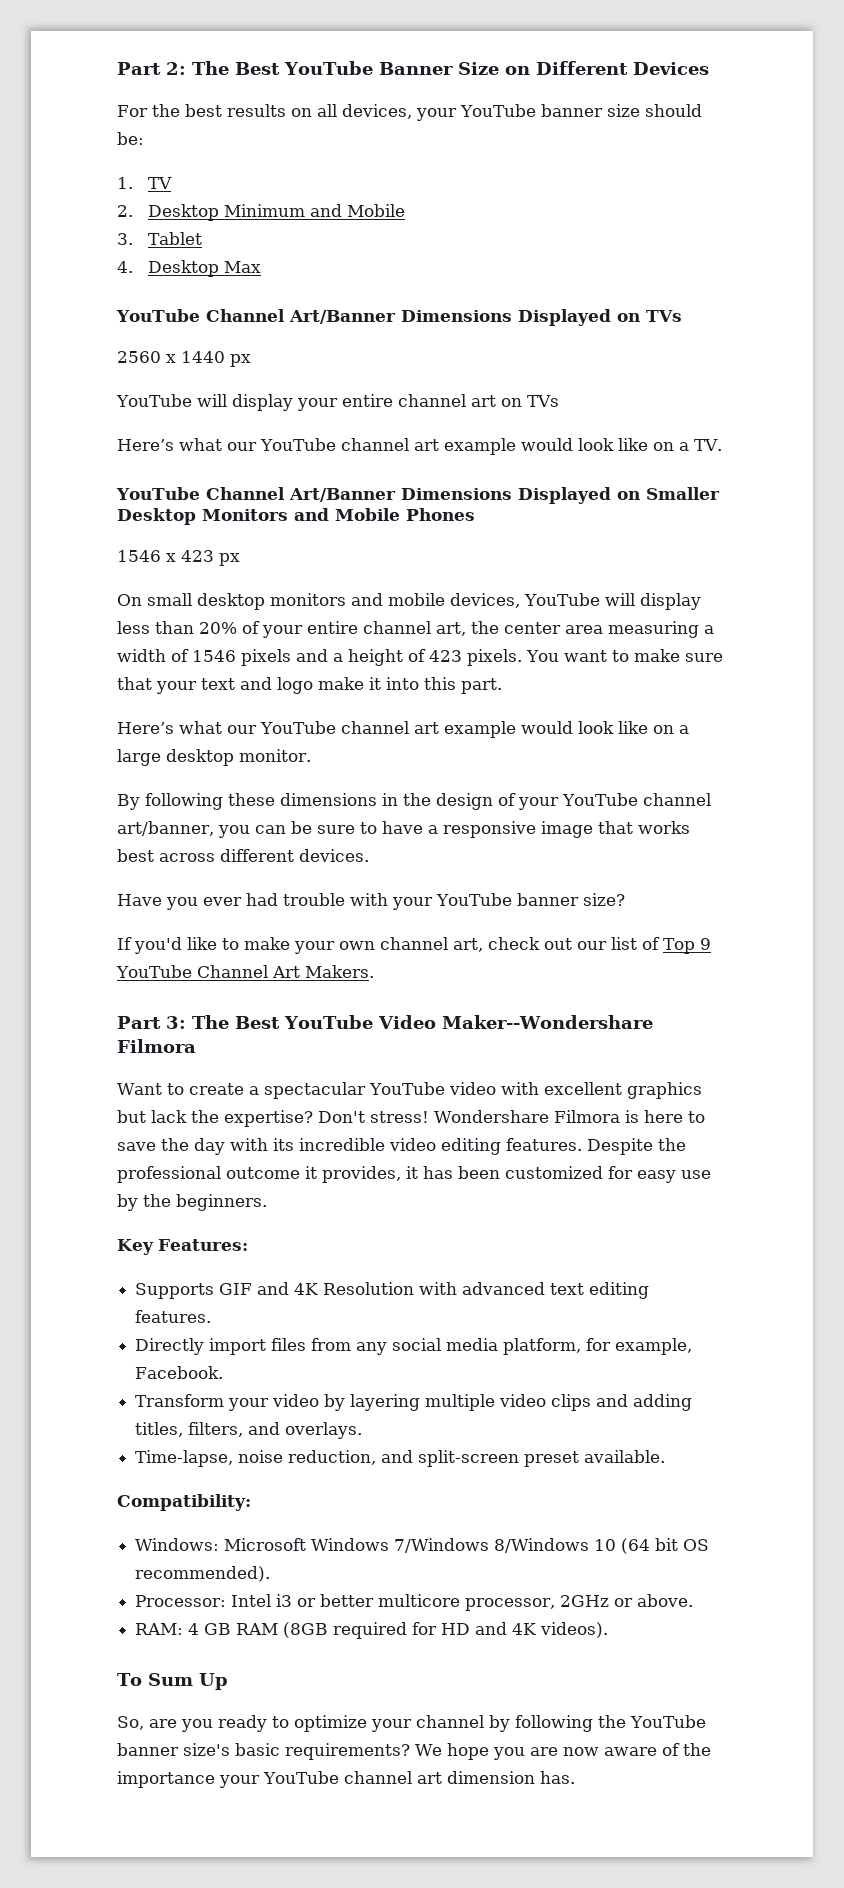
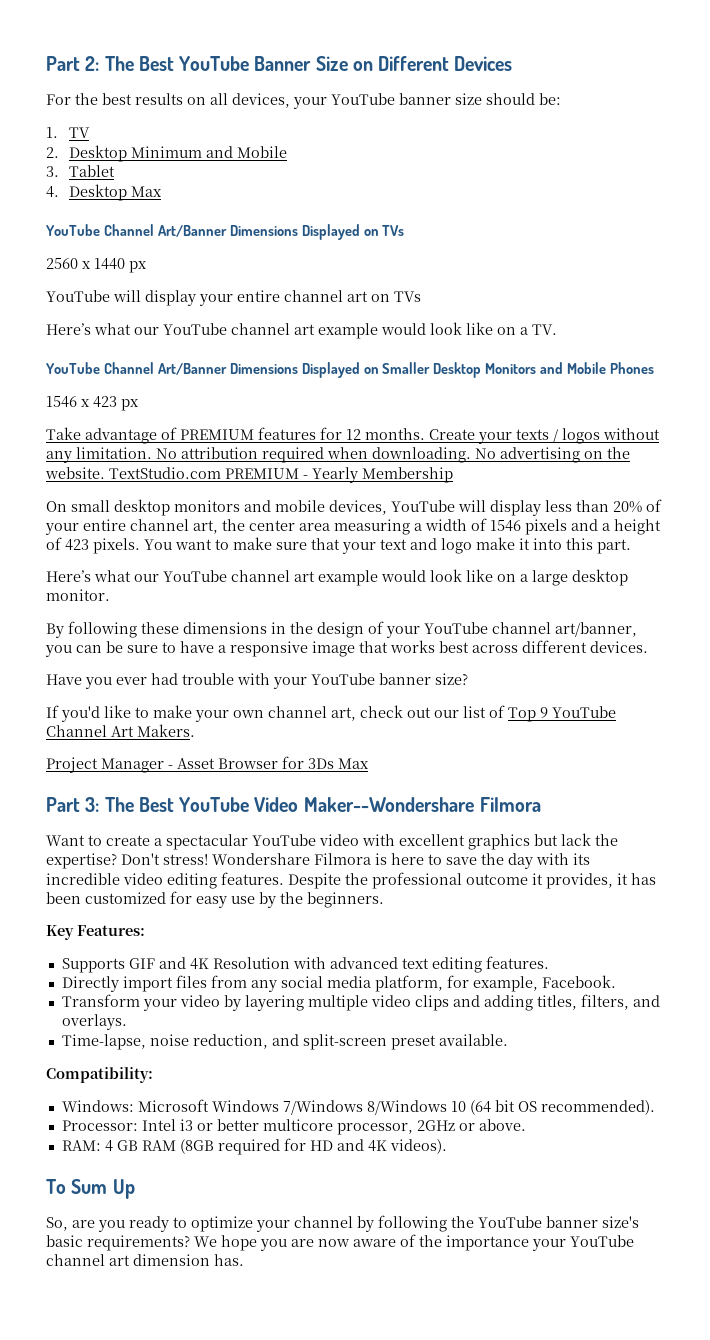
(240, 559) none -> [46,427,660,444] [46,447,630,463] [45,467,453,483] // Take advantage of PREMIUM features for 12 months. Create your texts / logos without any limitation. No attribution required when downloading. No advertising on the website. TextStudio.com PREMIUM - Yearly Membership
(374, 971) none -> [46,756,369,773] // Project Manager - Asset Browser for 3Ds Max

